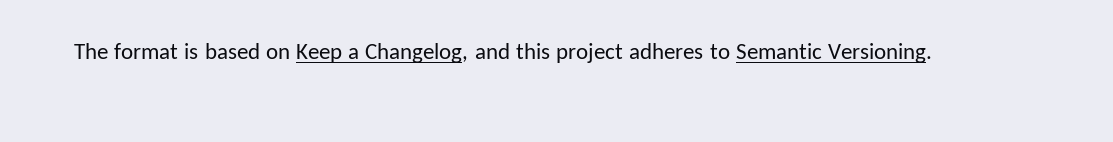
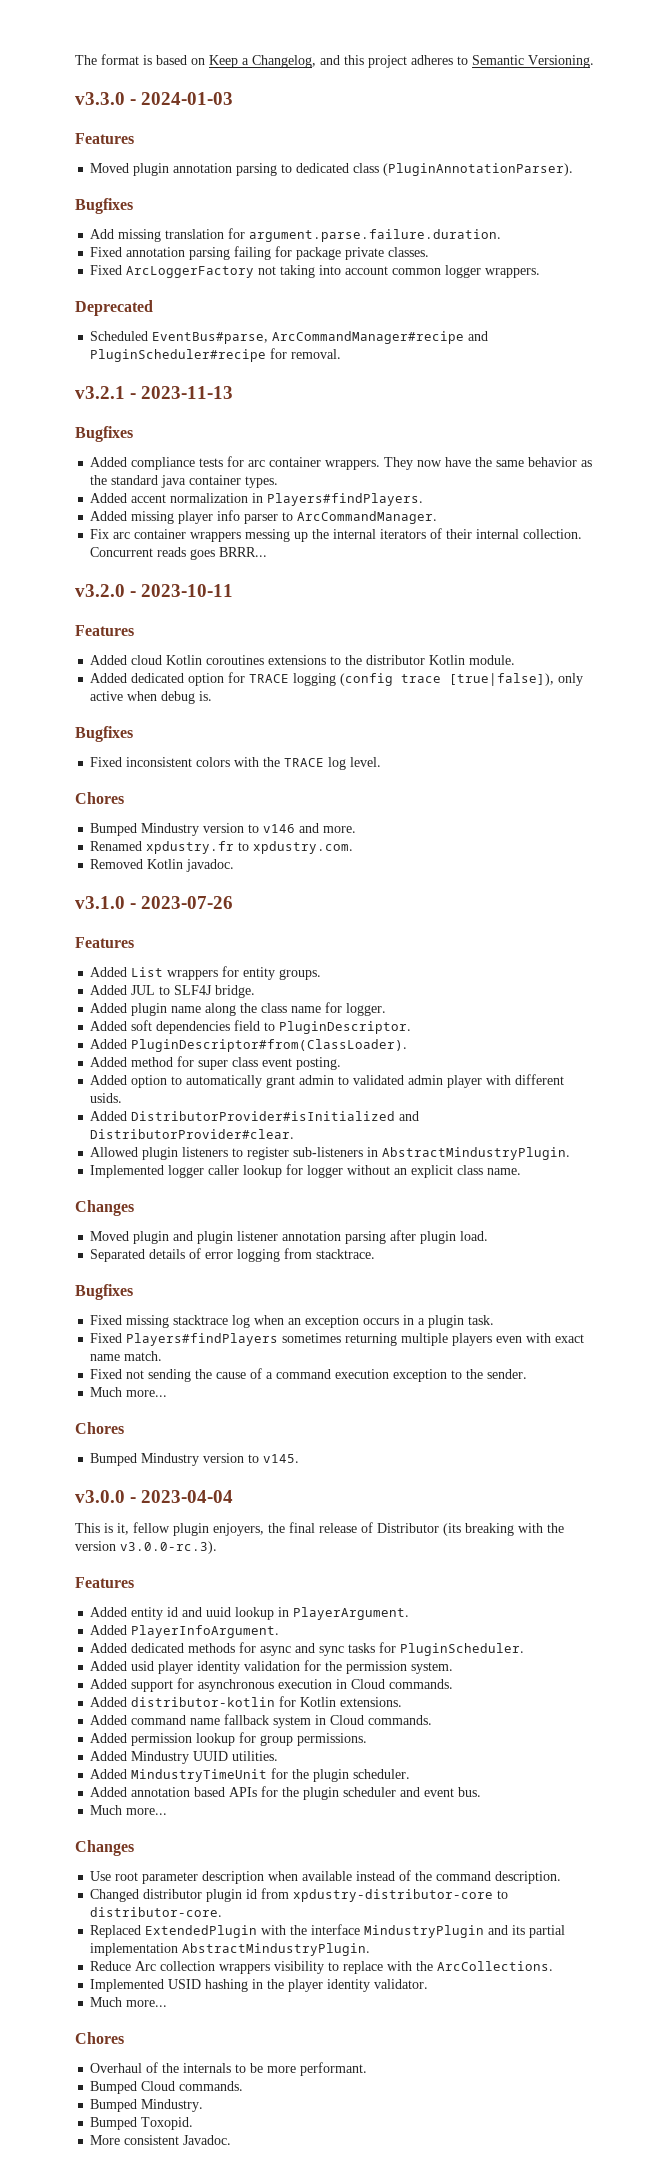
(932, 53) none -> [75,92,234,105] [75,133,134,144] [90,163,574,176] [75,198,133,214] [90,228,502,242] [90,246,430,260] [90,265,541,278] [75,300,153,316] [90,331,489,344] [90,348,342,362] [75,386,234,399] [75,426,133,442] [90,456,593,470] [90,475,279,488] [90,493,424,506] [90,510,438,524] [90,528,583,542] [90,547,268,560] [75,584,234,597] [75,625,134,636] [90,655,516,665] [90,672,584,686] [90,691,213,704] [75,726,133,742] [90,757,382,770] [75,792,124,804] [90,823,357,836] [90,841,354,854] [90,859,235,872] [75,896,234,909] [75,937,134,948] [90,966,322,980] [90,985,256,998] [90,1002,387,1016] [90,1020,412,1034] [90,1039,408,1052] [90,1056,342,1070] [90,1074,565,1088] [90,1093,123,1103] [90,1111,420,1121] [90,1129,295,1139] [90,1147,571,1160] [90,1164,522,1178] [75,1200,134,1216] [90,1230,489,1244] [90,1248,376,1262] [75,1284,133,1300] [90,1315,495,1328] [90,1333,585,1346] [90,1351,163,1361] [90,1368,528,1382] [90,1387,168,1397] [75,1422,124,1434] [90,1453,300,1466] [75,1490,234,1503] [75,1522,564,1536] [75,1541,217,1554] [75,1577,134,1588] [90,1607,410,1620] [90,1625,280,1638] [90,1642,525,1656] [90,1660,454,1674] [90,1678,454,1692] [90,1696,403,1707] [90,1714,433,1728] [90,1732,368,1746] [90,1751,279,1764] [90,1768,411,1782] [90,1786,482,1800] [90,1805,168,1815] [75,1840,134,1856] [90,1870,562,1884] [90,1888,509,1902] [90,1907,223,1917] [90,1924,566,1938] [90,1943,371,1956] [90,1961,554,1974] [90,1979,429,1992] [90,1997,168,2007] [75,2032,124,2044] [90,2062,368,2076] [90,2081,244,2094] [90,2099,204,2112] [90,2117,194,2130] [90,2135,232,2145] // v3.3.0 - 2024-01-03 // Features // Moved plugin annotation parsing to dedicated class (PluginAnnotationParser). // Bugfixes // Add missing translation for argument.parse.failure.duration. // Fixed annotation parsing failing for package private classes. // Fixed ArcLoggerFactory not taking into account common logger wrappers. // Deprecated // Scheduled EventBus#parse, ArcCommandManager#recipe and PluginScheduler#recipe for removal. // v3.2.1 - 2023-11-13 // Bugfixes // Added compliance tests for arc container wrappers. They now have the same behavior as the standard java container types. // Added accent normalization in Players#findPlayers. // Added missing player info parser to ArcCommandManager. // Fix arc container wrappers messing up the internal iterators of their internal collection. Concurrent reads goes BRRR... // v3.2.0 - 2023-10-11 // Features // Added cloud Kotlin coroutines extensions to the distributor Kotlin module. // Added dedicated option for TRACE logging (config trace [true|false]), only active when debug is. // Bugfixes // Fixed inconsistent colors with the TRACE log level. // Chores // Bumped Mindustry version to v146 and more. // Renamed xpdustry.fr to xpdustry.com. // Removed Kotlin javadoc. // v3.1.0 - 2023-07-26 // Features // Added List wrappers for entity groups. // Added JUL to SLF4J bridge. // Added plugin name along the class name for logger. // Added soft dependencies field to PluginDescriptor. // Added PluginDescriptor#from(ClassLoader). // Added method for super class event posting. // Added option to automatically grant admin to validated admin player with different usids. // Added DistributorProvider#isInitialized and DistributorProvider#clear. // Allowed plugin listeners to register sub-listeners in AbstractMindustryPlugin. // Implemented logger caller lookup for logger without an explicit class name. // Changes // Moved plugin and plugin listener annotation parsing after plugin load. // Separated details of error logging from stacktrace. // Bugfixes // Fixed missing stacktrace log when an exception occurs in a plugin task. // Fixed Players#findPlayers sometimes returning multiple players even with exact name match. // Fixed not sending the cause of a command execution exception to the sender. // Much more... // Chores // Bumped Mindustry version to v145. // v3.0.0 - 2023-04-04 // This is it, fellow plugin enjoyers, the final release of Distributor (its breaking with the version v3.0.0-rc.3). // Features // Added entity id and uuid lookup in PlayerArgument. // Added PlayerInfoArgument. // Added dedicated methods for async and sync tasks for PluginScheduler. // Added usid player identity validation for the permission system. // Added support for asynchronous execution in Cloud commands. // Added distributor-kotlin for Kotlin extensions. // Added command name fallback system in Cloud commands. // Added permission lookup for group permissions. // Added Mindustry UUID utilities. // Added MindustryTimeUnit for the plugin scheduler. // Added annotation based APIs for the plugin scheduler and event bus. // Much more... // Changes // Use root parameter description when available instead of the command description. // Changed distributor plugin id from xpdustry-distributor-core to distributor-core. // Replaced ExtendedPlugin with the interface MindustryPlugin and its partial implementation AbstractMindustryPlugin. // Reduce Arc collection wrappers visibility to replace with the ArcCollections. // Implemented USID hashing in the player identity validator. // Much more... // Chores // Overhaul of the internals to be more performant. // Bumped Cloud commands. // Bumped Mindustry. // Bumped Toxopid. // More consistent Javadoc.

